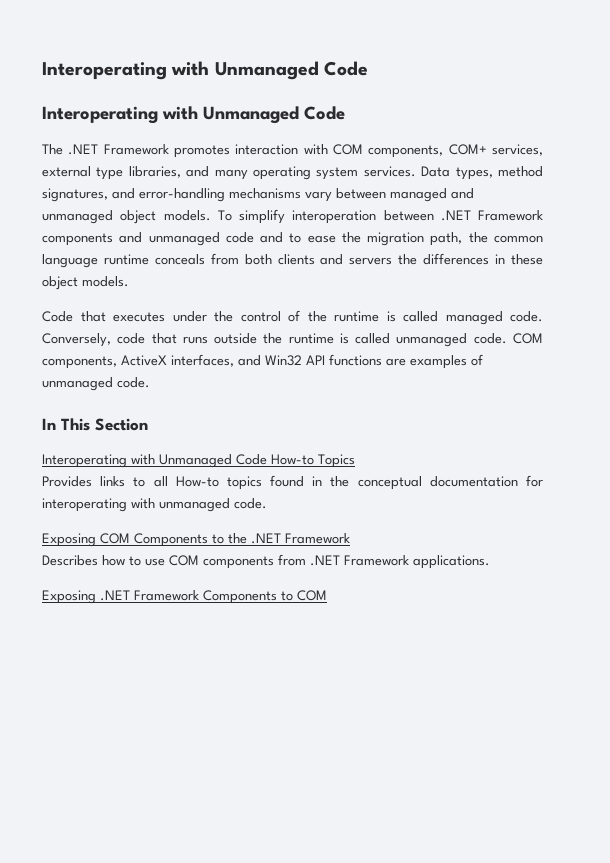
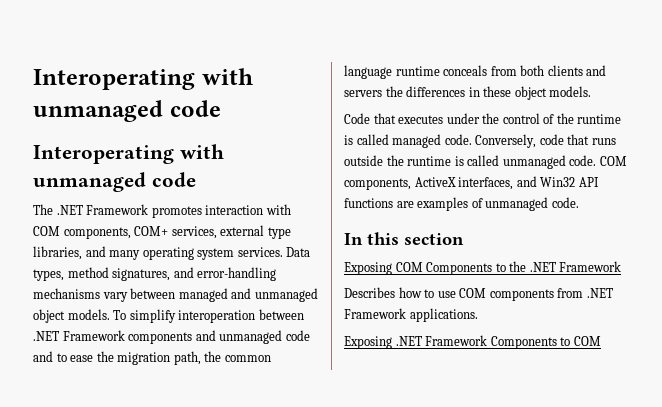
[42,61,368,80] [42,106,345,124] Interoperating with Unmanaged Code // Interoperating with Unmanaged Code -> [33,68,253,90] [33,100,221,122] [33,144,224,164] [33,172,196,192] Interoperating with unmanaged code // Interoperating with unmanaged code
[61,418,148,431] [42,454,355,468] [42,475,543,490] [42,498,267,512] This Section // Interoperating with Unmanaged Code How-to Topics // Provides links to all How-to topics found in the conceptual documentation for interoperating with unmanaged code. -> [367,232,464,245] this section

